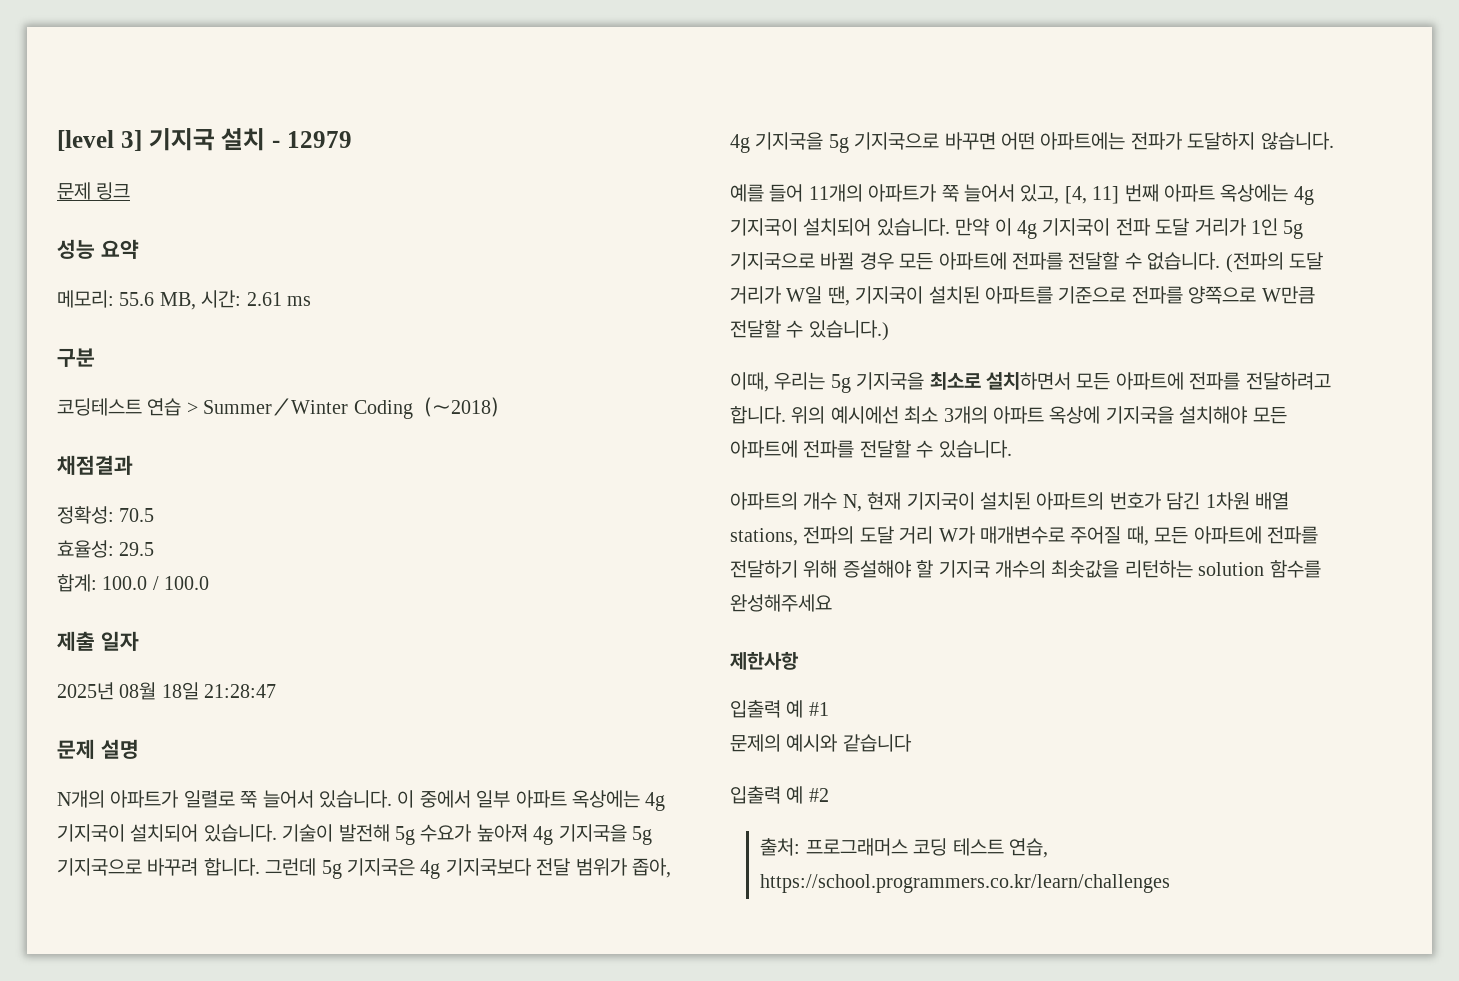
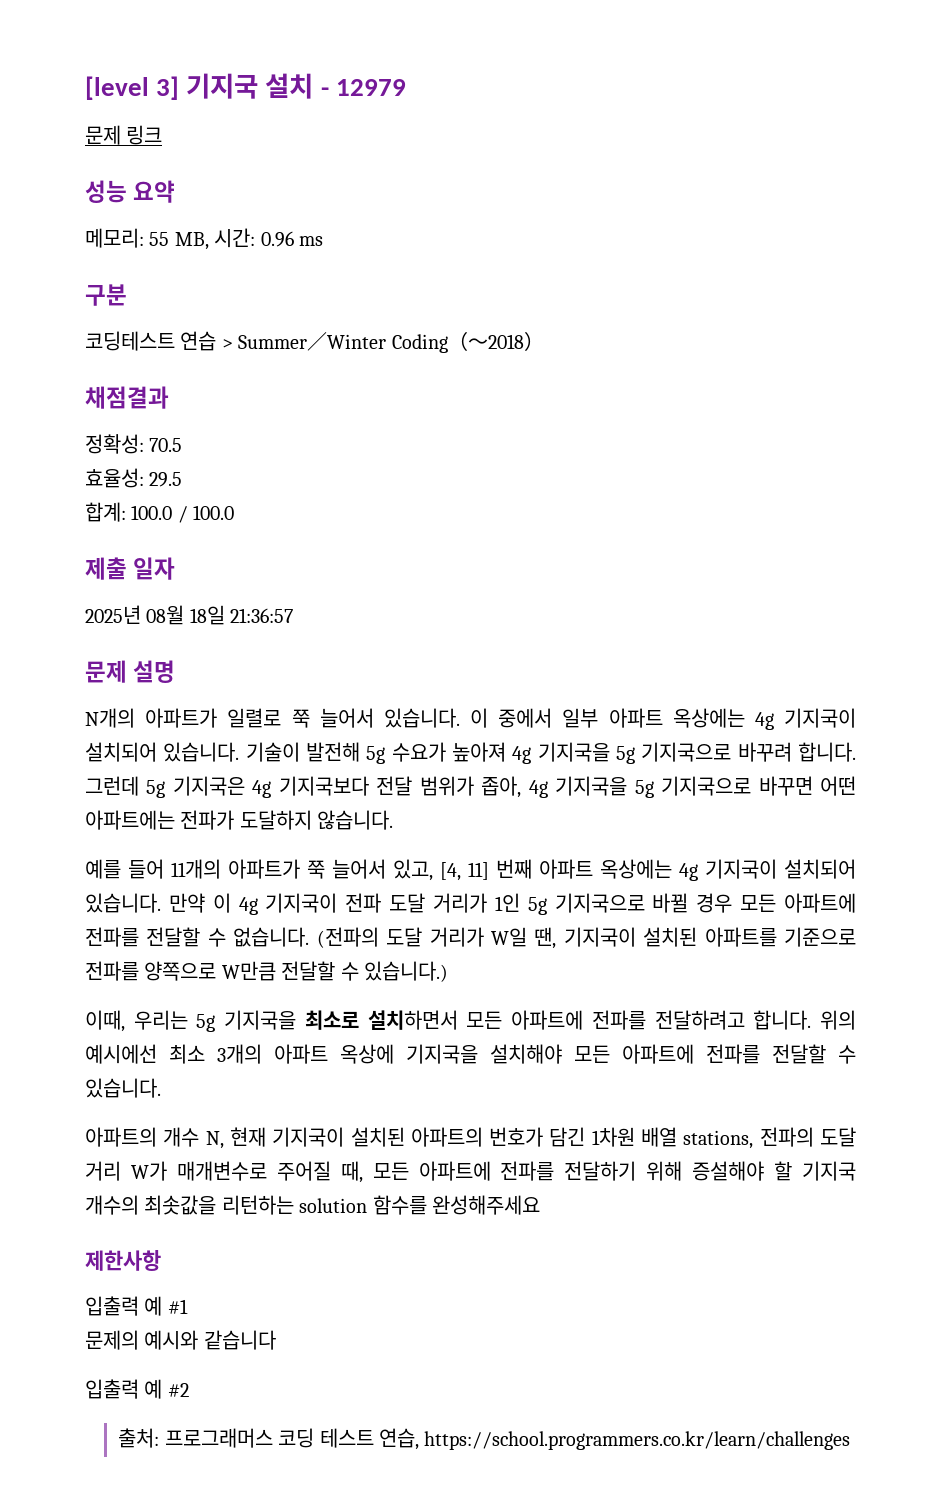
[119,292,155,306] 55.6 -> [149,232,170,246] 55
[246,292,282,306] 2.61 -> [260,231,294,247] 0.96
[204,684,277,698] 21:28:47 -> [230,608,294,623] 21:36:57

